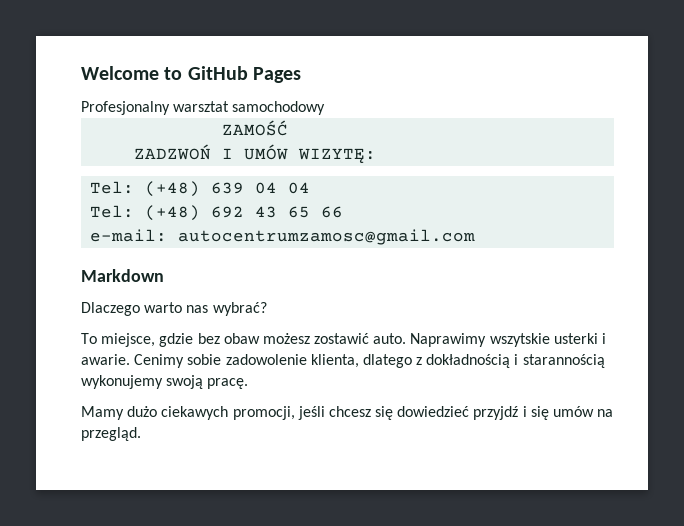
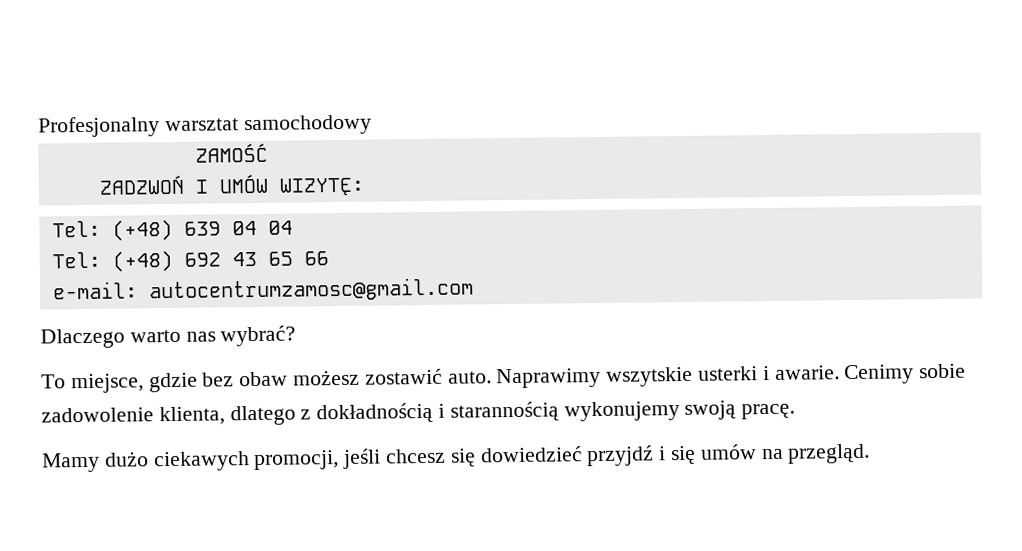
[81,66,301,83] Welcome to GitHub Pages // -> (38, 127) none
[81,269,164,282] // Markdown -> (474, 290) none

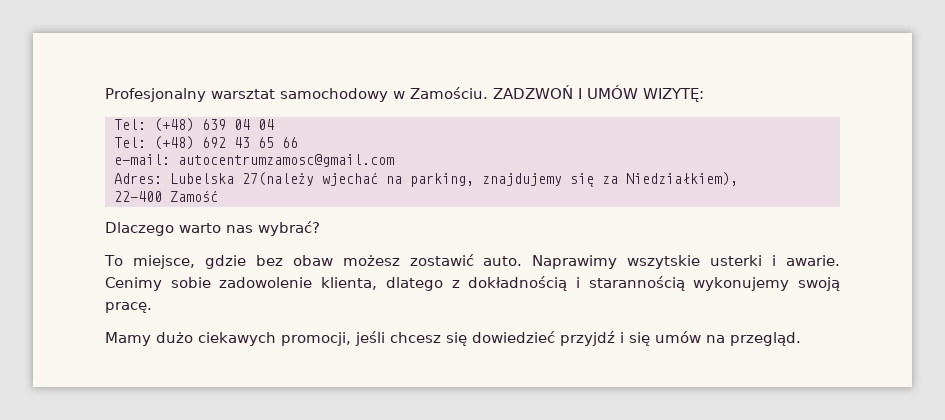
[194,142,268,163] // ZAMOŚĆ // -> [393,87,488,99] w Zamościu.
(474, 290) none -> [113,172,738,187] [113,190,218,202] // Adres: Lubelska 27(należy wjechać na parking, znajdujemy się za Niedziałkiem), // 22-400 Zamość

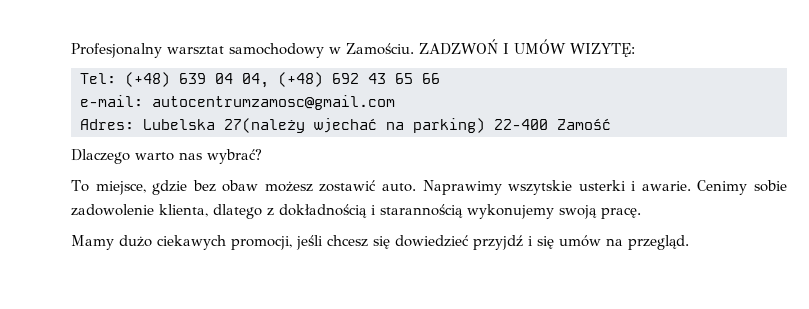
[257,119,274,130] [113,137,146,148] 04 // Tel: -> [242,73,269,88] 04,
[409,172,738,187] parking, znajdujemy się za Niedziałkiem), // -> [413,118,485,133] parking)

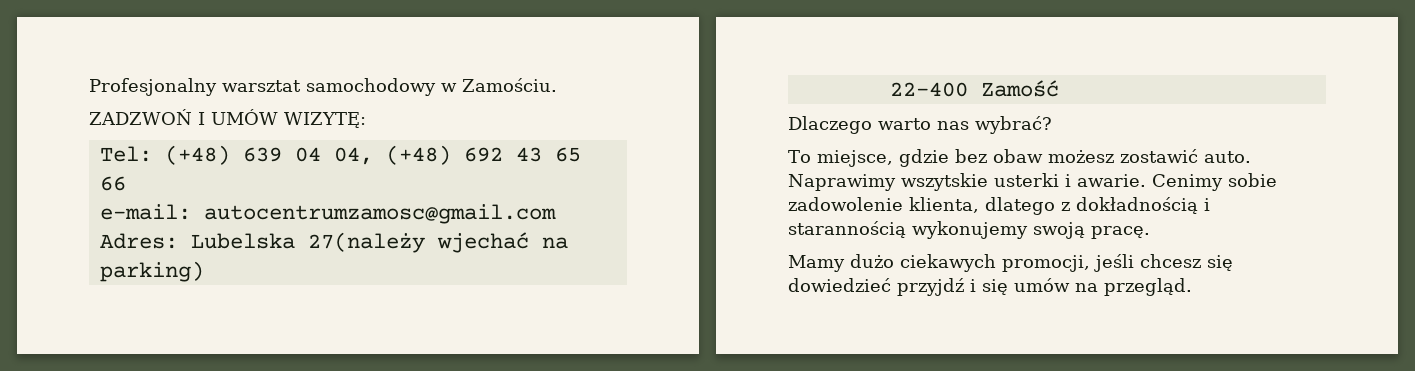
(414, 49) none -> (557, 85) //
(485, 125) none -> (204, 271) //

